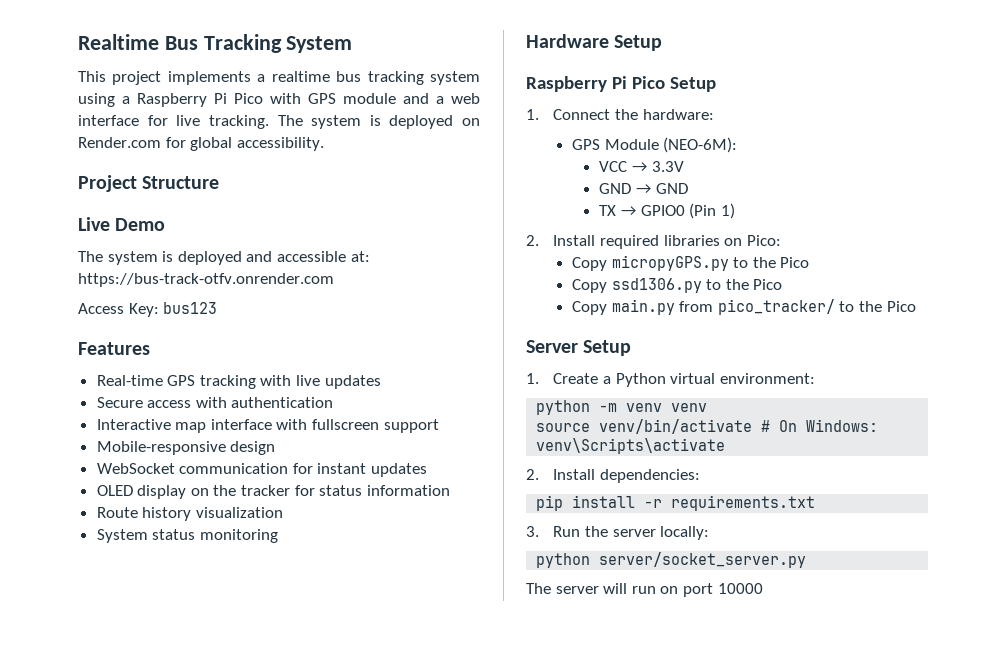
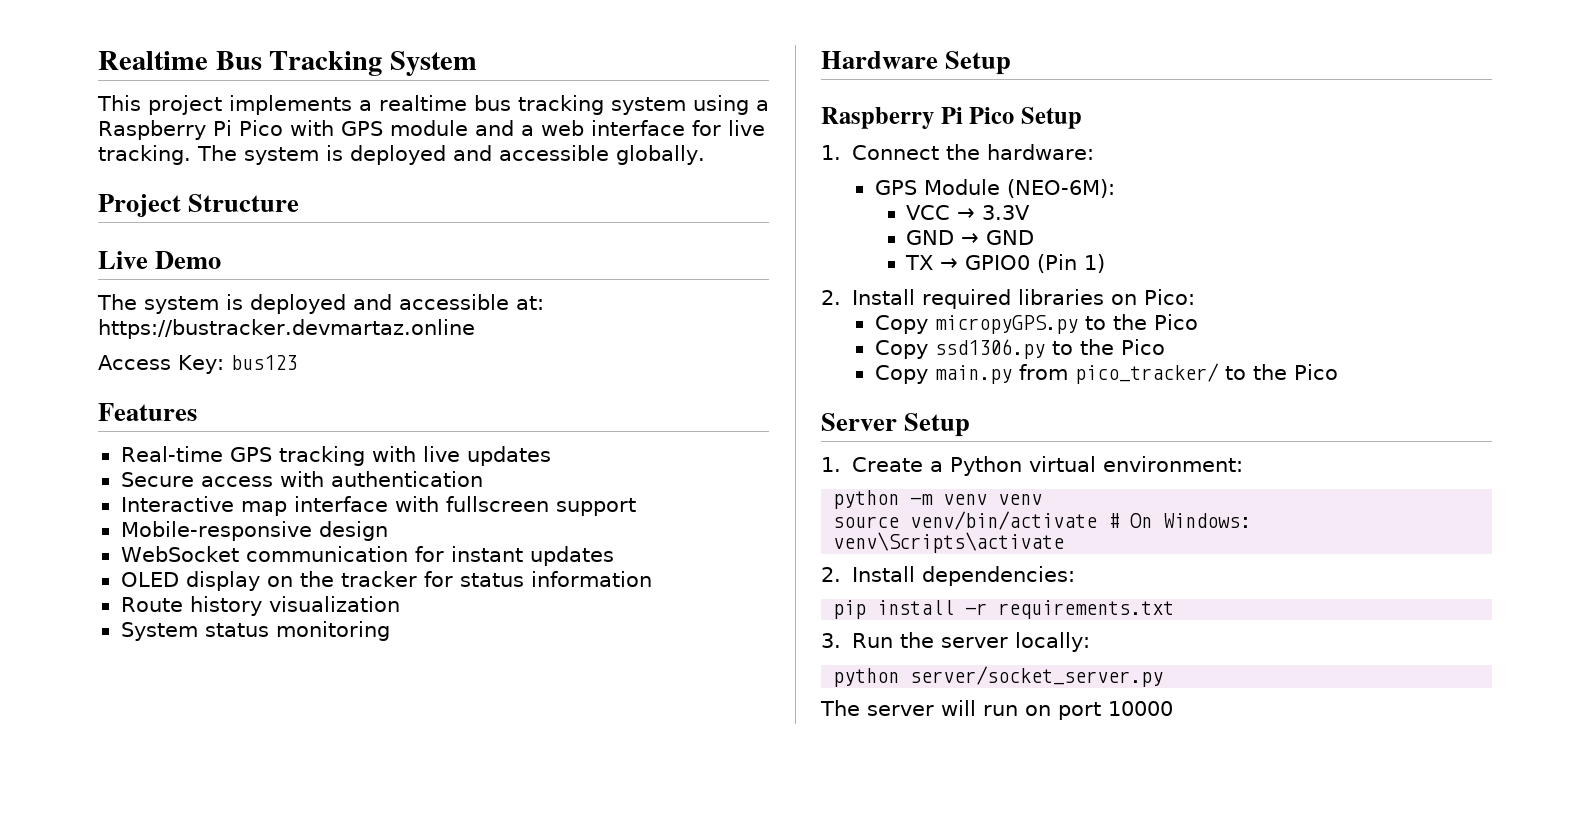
[462,118,480,126] [78,137,324,151] on Render.com for global accessibility. -> [453,145,705,165] and accessible globally.
[78,273,334,287] https://bus-track-otfv.onrender.com -> [98,319,475,339] https://bustracker.devmartaz.online

